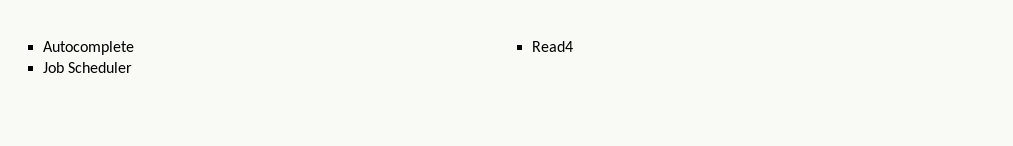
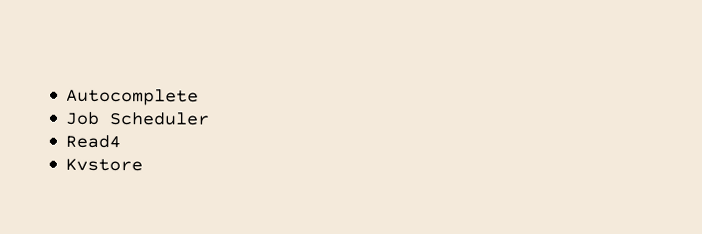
(573, 46) none -> [65,158,144,172] // Kvstore

